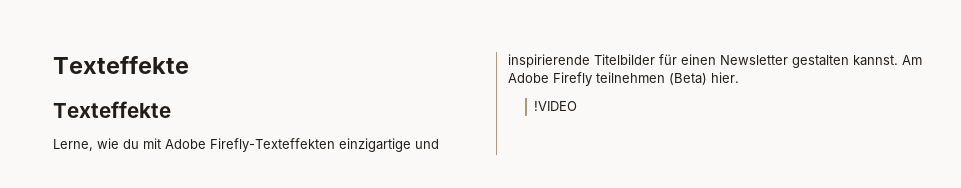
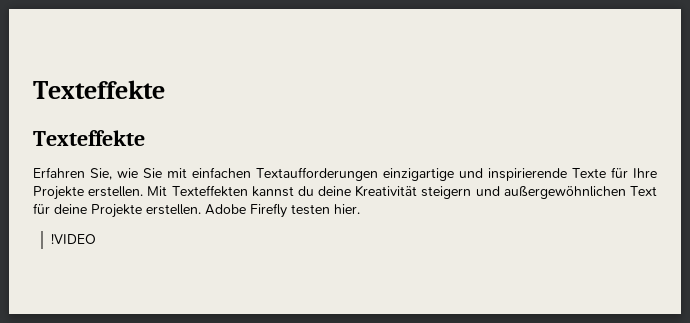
[53,138,439,152] [508,54,922,68] [508,72,707,86] Lerne, wie du mit Adobe Firefly-Texteffekten einzigartige und inspirierende Titelbilder für einen Newsletter gestalten kannst. Am Adobe Firefly teilnehmen (Beta) -> [33,167,657,181] [33,185,657,200] [33,203,330,218] Erfahren Sie, wie Sie mit einfachen Textaufforderungen einzigartige und inspirierende Texte für Ihre Projekte erstellen. Mit Texteffekten kannst du deine Kreativität steigern und außergewöhnlichen Text für deine Projekte erstellen. Adobe Firefly testen

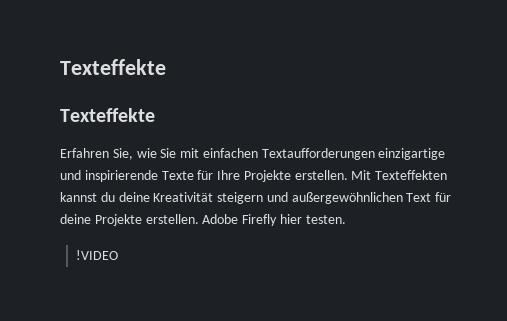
[291,204,360,215] testen hier. -> [279,214,346,224] hier testen.

